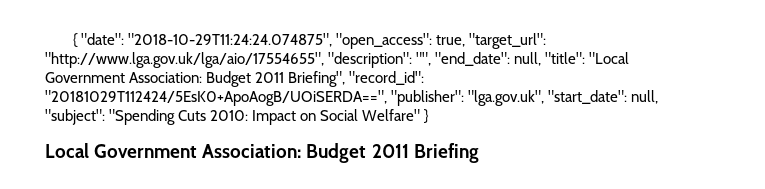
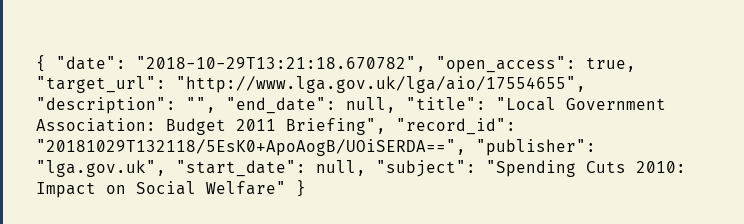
[127,33,332,47] "2018-10-29T11:24:24.074875", -> [136,56,426,72] "2018-10-29T13:21:18.670782",
[45,90,387,106] "20181029T112424/5EsK0+ApoAogB/UOiSERDA==", -> [36,139,466,156] "20181029T132118/5EsK0+ApoAogB/UOiSERDA==",
[45,143,479,163] // Local Government Association: Budget 2011 Briefing -> (306, 188) none

